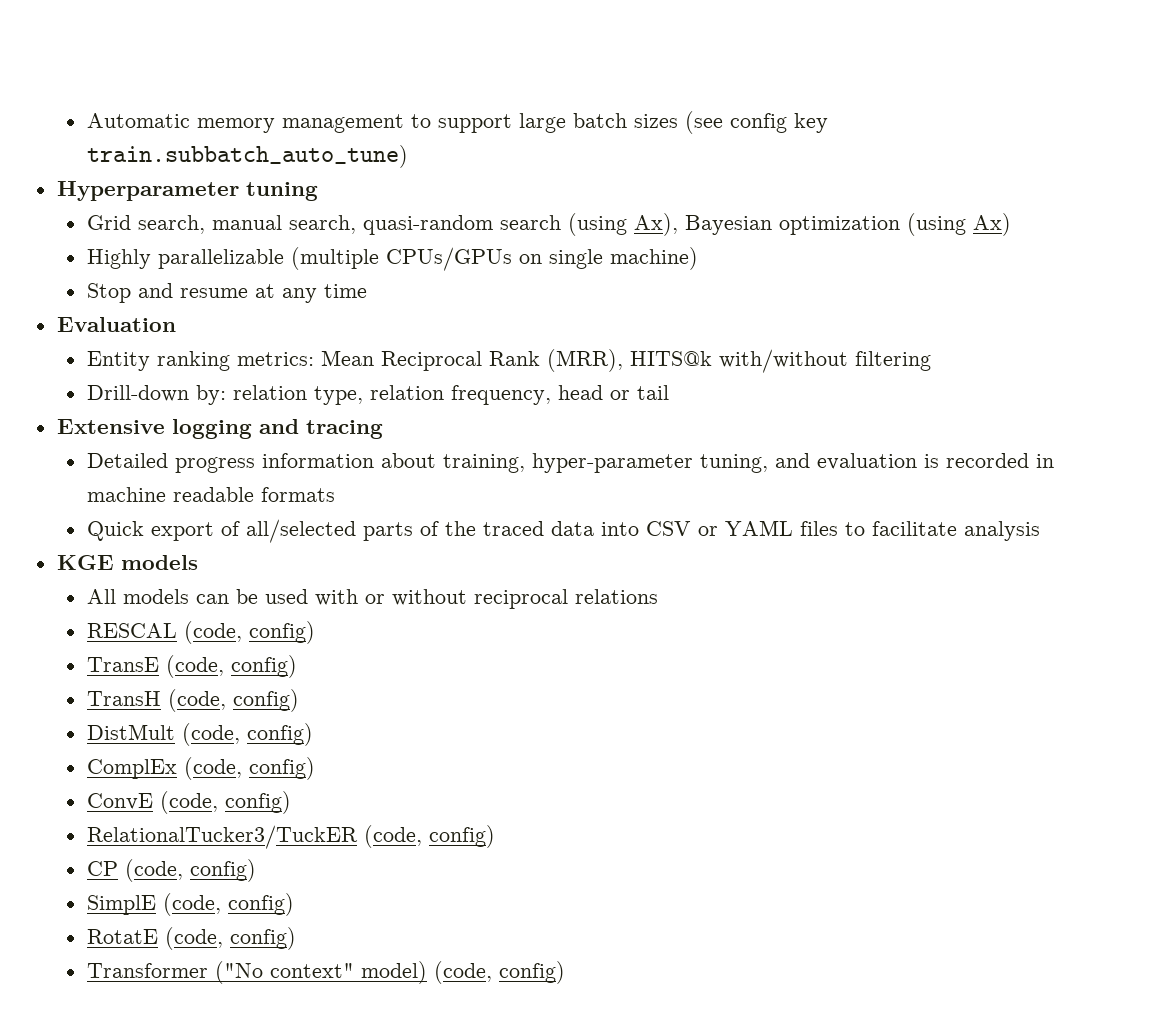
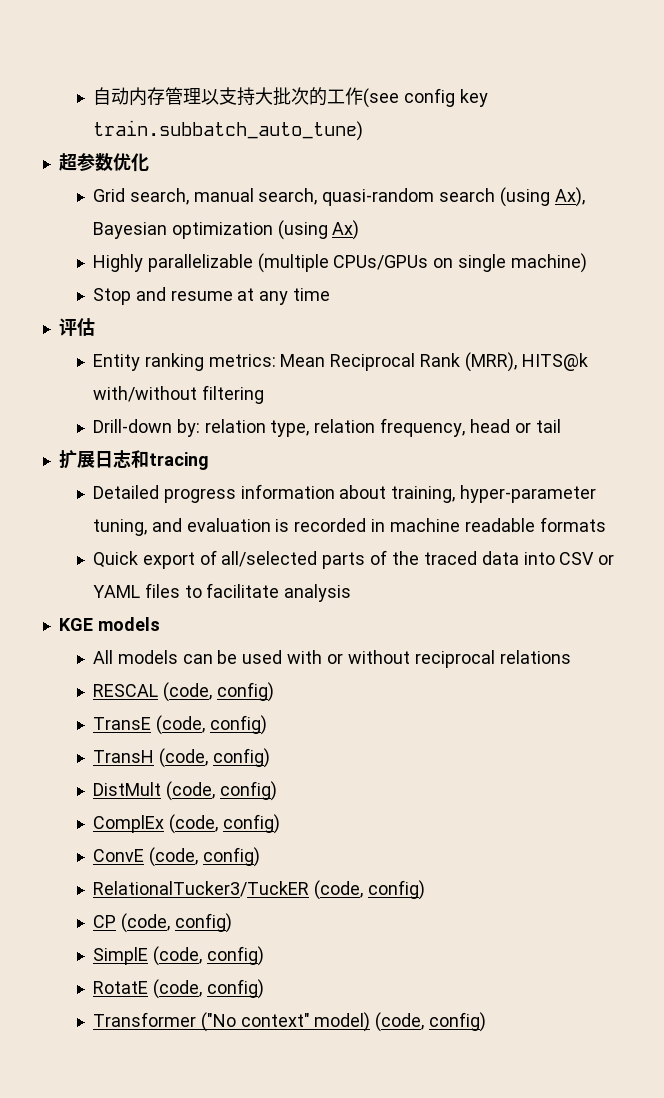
[86,113,678,133] Automatic memory management to support large batch sizes -> [92,87,363,106] 自动内存管理以支持大批次的工作
[56,181,318,201] Hyperparameter tuning -> [58,153,149,172] 超参数优化
[56,317,176,332] Evaluation -> [58,318,95,336] 评估
[56,419,299,439] Extensive logging and -> [58,450,149,469] 扩展日志和

